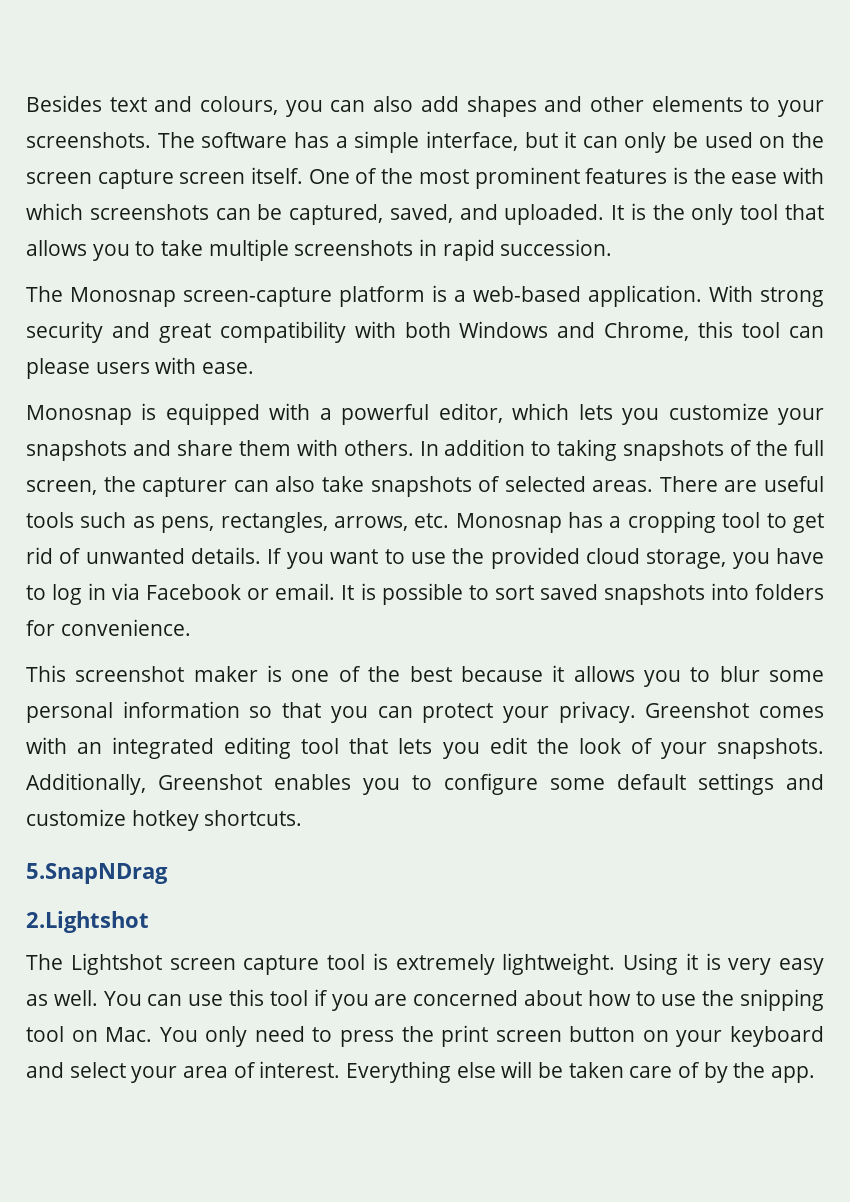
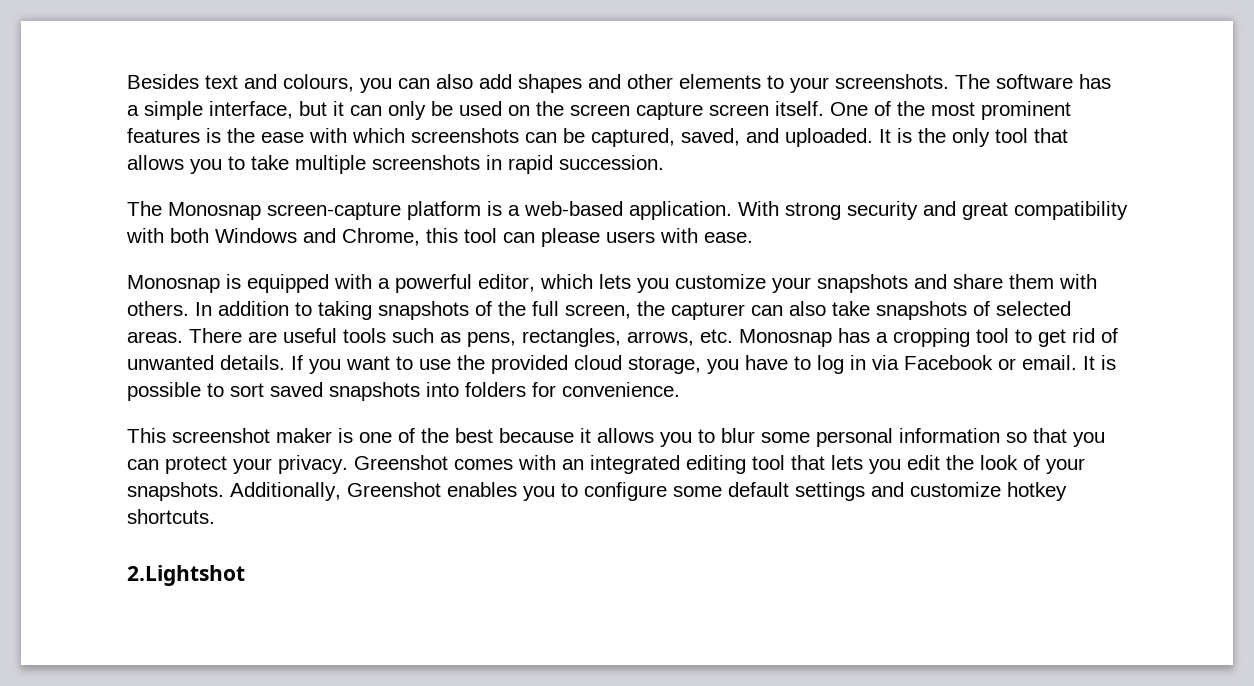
[26,863,168,884] // 5.SnapNDrag -> (215, 516) none
[26,953,824,975] [26,989,824,1011] [26,1025,824,1047] [26,1061,816,1083] // The Lightshot screen capture tool is extremely lightweight. Using it is very easy as well. You can use this tool if you are concerned about how to use the snipping tool on Mac. You only need to press the print screen button on your keyboard and select your area of interest. Everything else will be taken care of by the app. -> (245, 575) none

